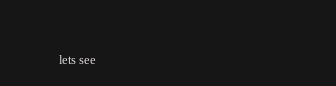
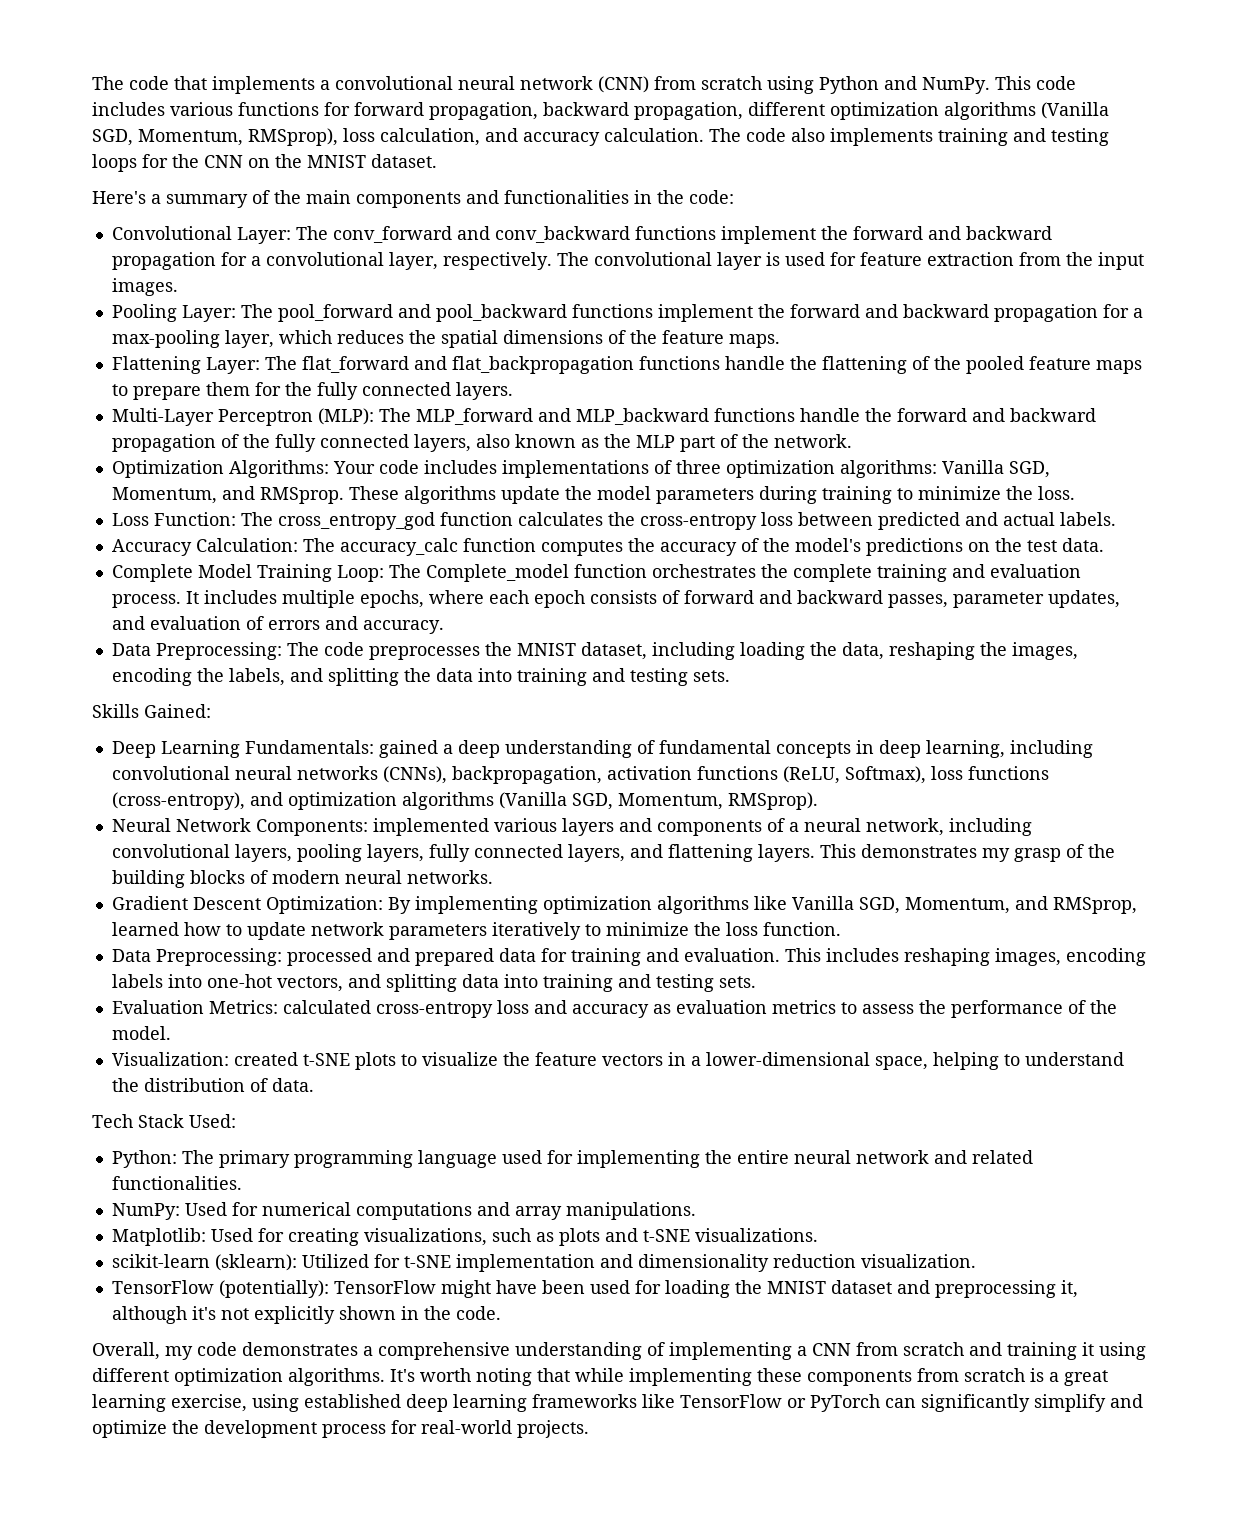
[59,55,97,64] lets see -> [92,76,1076,94] [92,102,1109,120] [92,128,1109,146] [92,154,437,172] [92,190,734,208] [111,226,1052,244] [111,252,1144,270] [111,278,178,296] [111,304,1143,322] [111,330,780,348] [111,356,1142,374] [111,382,513,400] [111,408,1096,426] [111,434,852,452] [111,460,1050,478] [111,486,1075,504] [111,512,1116,530] [111,538,1104,556] [111,564,1081,582] [111,590,1120,608] [111,616,444,634] [111,642,1078,660] [111,668,730,686] [92,704,211,718] [111,740,1093,758] [111,766,1049,784] [111,792,818,810] [111,818,1032,836] [111,844,1115,862] [111,870,493,888] [111,896,1137,914] [111,922,841,940] [111,948,1146,966] [111,974,756,992] [111,1000,1117,1018] [111,1026,171,1040] [111,1052,1124,1070] [111,1078,314,1092] [92,1114,236,1128] [111,1150,1033,1168] [111,1176,242,1190] [111,1202,696,1220] [111,1228,818,1246] [111,1254,976,1272] [111,1280,1078,1298] [111,1306,501,1324] [92,1342,1146,1360] [92,1368,1108,1386] [92,1394,1143,1412] [92,1420,589,1438] The code that implements a convolutional neural network (CNN) from scratch using Python and NumPy. This code includes various functions for forward propagation, backward propagation, different optimization algorithms (Vanilla SGD, Momentum, RMSprop), loss calculation, and accuracy calculation. The code also implements training and testing loops for the CNN on the MNIST dataset. // Here's a summary of the main components and functionalities in the code: // Convolutional Layer: The conv_forward and conv_backward functions implement the forward and backward propagation for a convolutional layer, respectively. The convolutional layer is used for feature extraction from the input images. // Pooling Layer: The pool_forward and pool_backward functions implement the forward and backward propagation for a max-pooling layer, which reduces the spatial dimensions of the feature maps. // Flattening Layer: The flat_forward and flat_backpropagation functions handle the flattening of the pooled feature maps to prepare them for the fully connected layers. // Multi-Layer Perceptron (MLP): The MLP_forward and MLP_backward functions handle the forward and backward propagation of the fully connected layers, also known as the MLP part of the network. // Optimization Algorithms: Your code includes implementations of three optimization algorithms: Vanilla SGD, Momentum, and RMSprop. These algorithms update the model parameters during training to minimize the loss. // Loss Function: The cross_entropy_god function calculates the cross-entropy loss between predicted and actual labels. // Accuracy Calculation: The accuracy_calc function computes the accuracy of the model's predictions on the test data. // Complete Model Training Loop: The Complete_model function orchestrates the complete training and evaluation process. It includes multiple epochs, where each epoch consists of forward and backward passes, parameter updates, and evaluation of errors and accuracy. // Data Preprocessing: The code preprocesses the MNIST dataset, including loading the data, reshaping the images, encoding the labels, and splitting the data into training and testing sets. // Skills Gained: // Deep Learning Fundamentals: gained a deep understanding of fundamental concepts in deep learning, including convolutional neural networks (CNNs), backpropagation, activation functions (ReLU, Softmax), loss functions (cross-entropy), and optimization algorithms (Vanilla SGD, Momentum, RMSprop). // Neural Network Components: implemented various layers and components of a neural network, including convolutional layers, pooling layers, fully connected layers, and flattening layers. This demonstrates my grasp of the building blocks of modern neural networks. // Gradient Descent Optimization: By implementing optimization algorithms like Vanilla SGD, Momentum, and RMSprop, learned how to update network parameters iteratively to minimize the loss function. // Data Preprocessing: processed and prepared data for training and evaluation. This includes reshaping images, encoding labels into one-hot vectors, and splitting data into training and testing sets. // Evaluation Metrics: calculated cross-entropy loss and accuracy as evaluation metrics to assess the performance of the model. // Visualization: created t-SNE plots to visualize the feature vectors in a lower-dimensional space, helping to understand the distribution of data. // Tech Stack Used: // Python: The primary programming language used for implementing the entire neural network and related functionalities. // NumPy: Used for numerical computations and array manipulations. // Matplotlib: Used for creating visualizations, such as plots and t-SNE visualizations. // scikit-learn (sklearn): Utilized for t-SNE implementation and dimensionality reduction visualization. // TensorFlow (potentially): TensorFlow might have been used for loading the MNIST dataset and preprocessing it, although it's not explicitly shown in the code. // Overall, my code demonstrates a comprehensive understanding of implementing a CNN from scratch and training it using different optimization algorithms. It's worth noting that while implementing these components from scratch is a great learning exercise, using established deep learning frameworks like TensorFlow or PyTorch can significantly simplify and optimize the development process for real-world projects.

